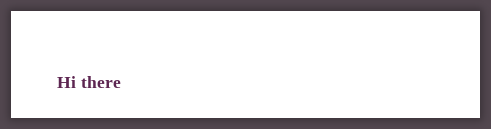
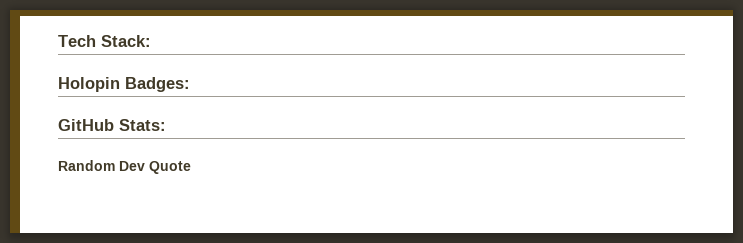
[57,76,121,88] Hi there -> [58,35,151,47] [58,77,190,92] [58,119,166,131] [58,160,191,174] Tech Stack: // Holopin Badges: // GitHub Stats: // Random Dev Quote

